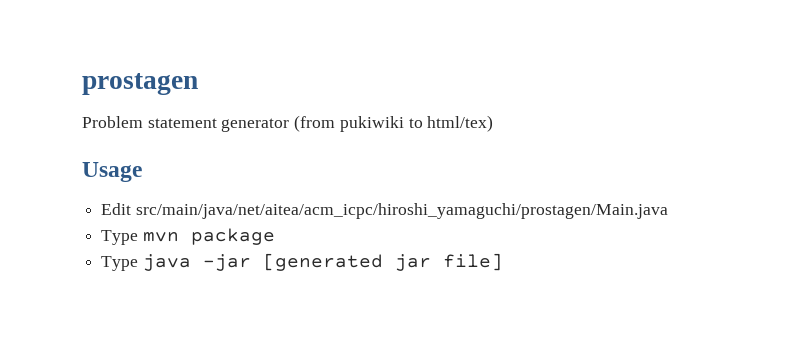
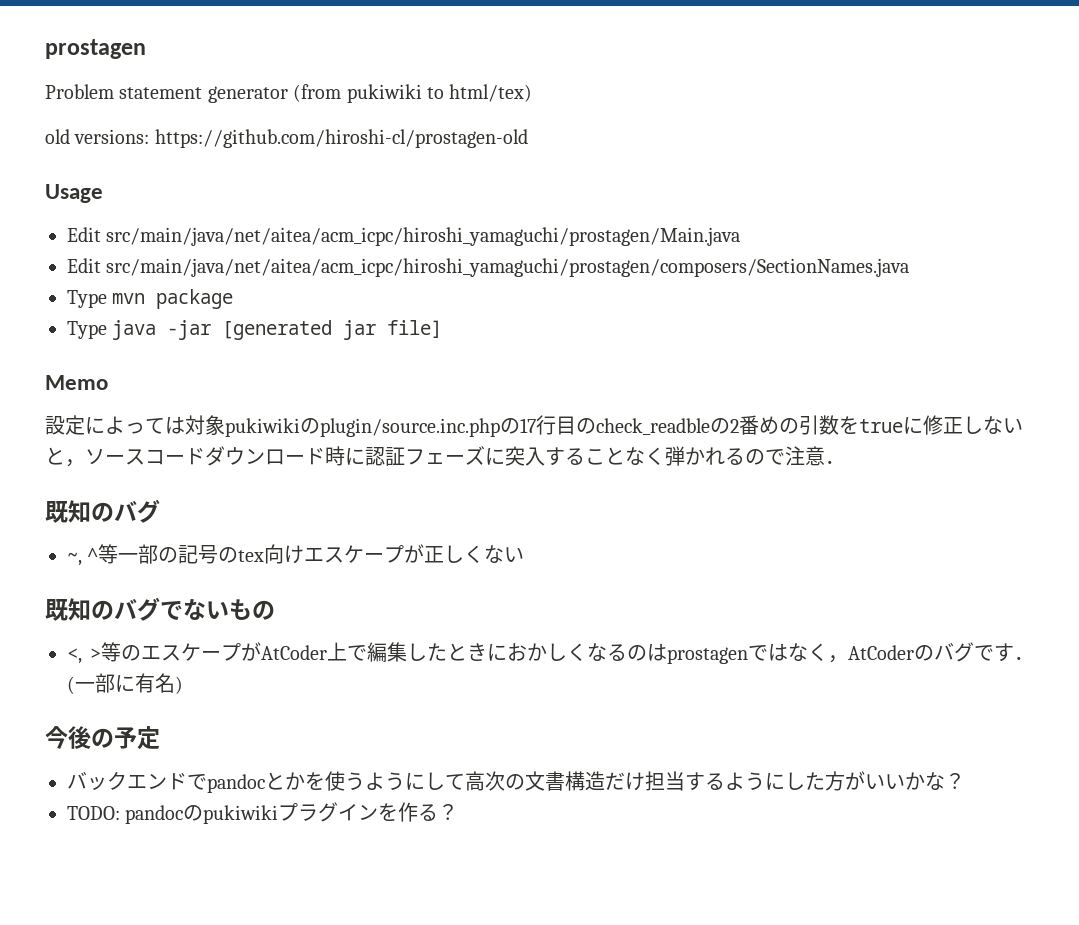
(494, 123) none -> [45,129,528,148] // old versions: https://github.com/hiroshi-cl/prostagen-old
(668, 211) none -> [67,258,910,277] // Edit src/main/java/net/aitea/acm_icpc/hiroshi_yamaguchi/prostagen/composers/SectionNames.java
(503, 262) none -> [45,375,108,390] [45,415,1023,437] [45,446,845,467] [45,499,160,523] [67,544,525,566] [45,597,275,621] [67,642,1034,664] [67,673,183,694] [45,726,160,750] [67,771,965,793] [67,802,459,824] // Memo // 設定によっては対象pukiwikiのplugin/source.inc.phpの17行目のcheck_readbleの2番めの引数をtrueに修正しないと，ソースコードダウンロード時に認証フェーズに突入することなく弾かれるので注意． // 既知のバグ // ~, ^等一部の記号のtex向けエスケープが正しくない // 既知のバグでないもの // <, >等のエスケープがAtCoder上で編集したときにおかしくなるのはprostagenではなく，AtCoderのバグです．(一部に有名) // 今後の予定 // バックエンドでpandocとかを使うようにして高次の文書構造だけ担当するようにした方がいいかな？ // TODO: pandocのpukiwikiプラグインを作る？

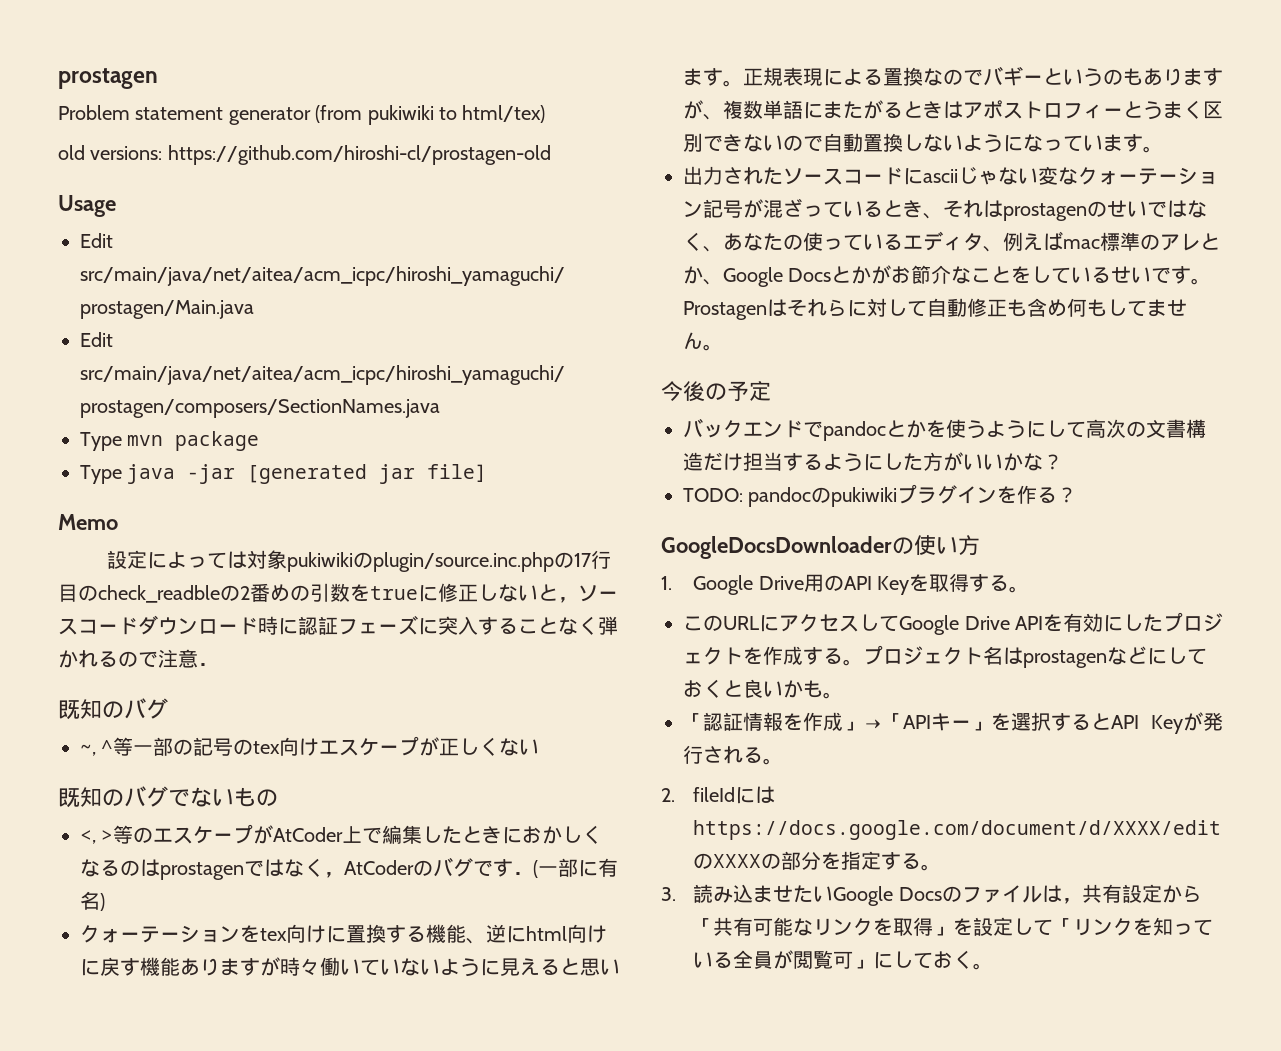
(183, 685) none -> [80,924,607,944] [80,957,620,977] [683,66,1223,87] [683,100,1223,120] [683,133,1163,153] [683,166,1218,185] [683,198,1207,221] [683,231,1220,252] [683,265,1212,287] [683,298,1187,320] [683,332,723,351] // クォーテーションをtex向けに置換する機能、逆にhtml向けに戻す機能ありますが時々働いていないように見えると思います。正規表現による置換なのでバギーというのもありますが、複数単語にまたがるときはアポストロフィーとうまく区別できないので自動置換しないようになっています。 // 出力されたソースコードにasciiじゃない変なクォーテーション記号が混ざっているとき、それはprostagenのせいではなく、あなたの使っているエディタ、例えばmac標準のアレとか、Google Docsとかがお節介なことをしているせいです。Prostagenはそれらに対して自動修正も含め何もしてません。
(459, 812) none -> [661,535,980,559] [661,573,1030,595] [683,612,1223,635] [683,645,1207,668] [683,679,843,699] [683,712,1223,734] [683,745,783,765] [661,786,776,804] [693,820,1222,840] [693,851,942,871] [661,884,1202,906] [693,917,1214,936] [693,950,994,970] // GoogleDocsDownloaderの使い方 // 1. Google Drive用のAPI Keyを取得する。 // このURLにアクセスしてGoogle Drive APIを有効にしたプロジェクトを作成する。プロジェクト名はprostagenなどにしておくと良いかも。 // 「認証情報を作成」→「APIキー」を選択するとAPI Keyが発行される。 // 2. fileIdにはhttps://docs.google.com/document/d/XXXX/editのXXXXの部分を指定する。 // 3.読み込ませたいGoogle Docsのファイルは，共有設定から「共有可能なリンクを取得」を設定して「リンクを知っている全員が閲覧可」にしておく。

